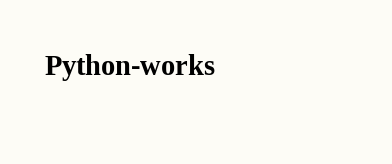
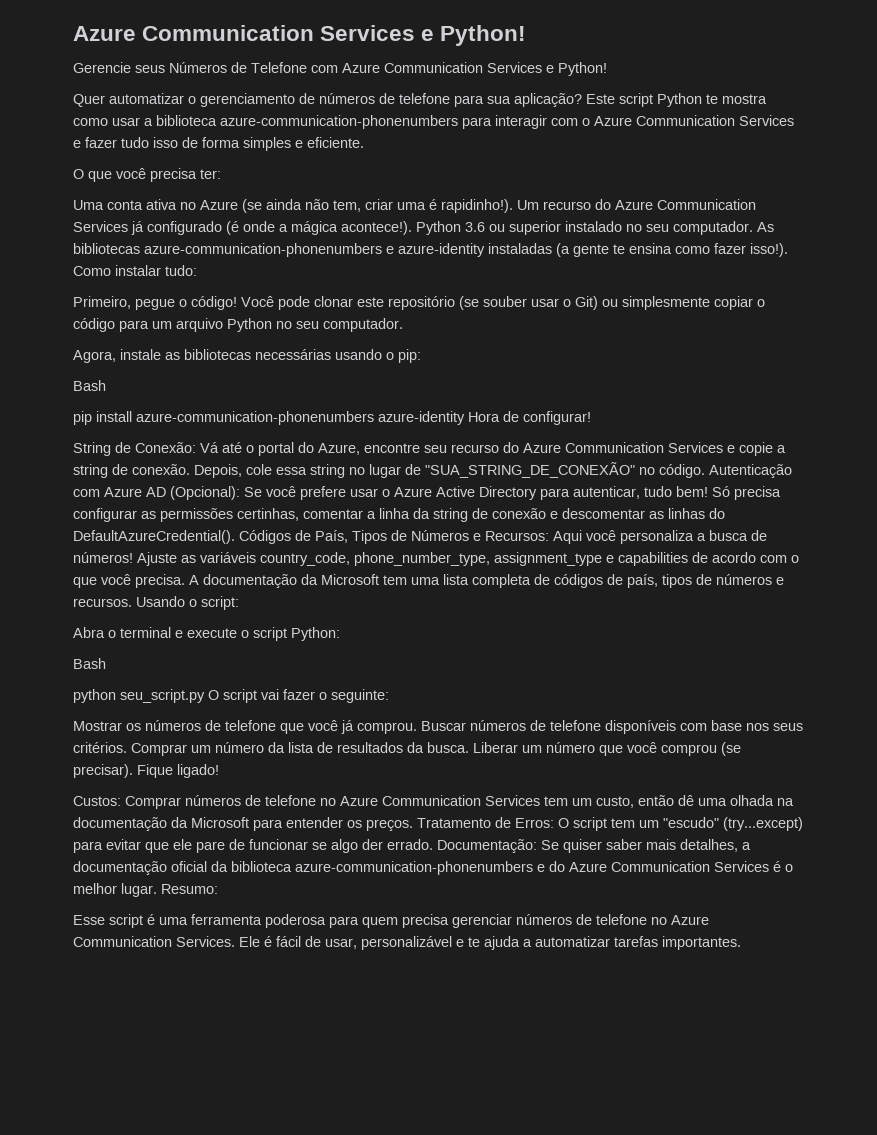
[45,54,215,81] Python-works -> [73,25,527,46] [73,62,607,76] [73,93,767,107] [73,115,794,129] [73,137,364,151] [73,168,221,182] [73,199,756,213] [73,221,774,235] [73,243,788,257] [73,265,197,276] [73,296,765,310] [73,318,403,332] [73,349,421,363] [73,380,106,391] [73,411,591,425] [73,442,786,456] [73,462,792,478] [73,486,781,500] [73,508,725,522] [73,530,767,544] [73,552,799,566] [73,574,784,588] [73,596,239,610] [73,627,340,641] [73,658,106,669] [73,689,389,703] [73,720,803,734] [73,742,741,756] [73,764,219,778] [73,795,794,809] [73,817,803,831] [73,839,751,853] [73,861,793,875] [73,883,218,897] [73,914,709,928] [73,936,741,950] Azure Communication Services e Python! // Gerencie seus Números de Telefone com Azure Communication Services e Python! // Quer automatizar o gerenciamento de números de telefone para sua aplicação? Este script Python te mostra como usar a biblioteca azure-communication-phonenumbers para interagir com o Azure Communication Services e fazer tudo isso de forma simples e eficiente. // O que você precisa ter: // Uma conta ativa no Azure (se ainda não tem, criar uma é rapidinho!). Um recurso do Azure Communication Services já configurado (é onde a mágica acontece!). Python 3.6 ou superior instalado no seu computador. As bibliotecas azure-communication-phonenumbers e azure-identity instaladas (a gente te ensina como fazer isso!). Como instalar tudo: // Primeiro, pegue o código! Você pode clonar este repositório (se souber usar o Git) ou simplesmente copiar o código para um arquivo Python no seu computador. // Agora, instale as bibliotecas necessárias usando o pip: // Bash // pip install azure-communication-phonenumbers azure-identity Hora de configurar! // String de Conexão: Vá até o portal do Azure, encontre seu recurso do Azure Communication Services e copie a string de conexão. Depois, cole essa string no lugar de "SUA_STRING_DE_CONEXÃO" no código. Autenticação com Azure AD (Opcional): Se você prefere usar o Azure Active Directory para autenticar, tudo bem! Só precisa configurar as permissões certinhas, comentar a linha da string de conexão e descomentar as linhas do DefaultAzureCredential(). Códigos de País, Tipos de Números e Recursos: Aqui você personaliza a busca de números! Ajuste as variáveis country_code, phone_number_type, assignment_type e capabilities de acordo com o que você precisa. A documentação da Microsoft tem uma lista completa de códigos de país, tipos de números e recursos. Usando o script: // Abra o terminal e execute o script Python: // Bash // python seu_script.py O script vai fazer o seguinte: // Mostrar os números de telefone que você já comprou. Buscar números de telefone disponíveis com base nos seus critérios. Comprar um número da lista de resultados da busca. Liberar um número que você comprou (se precisar). Fique ligado! // Custos: Comprar números de telefone no Azure Communication Services tem um custo, então dê uma olhada na documentação da Microsoft para entender os preços. Tratamento de Erros: O script tem um "escudo" (try...except) para evitar que ele pare de funcionar se algo der errado. Documentação: Se quiser saber mais detalhes, a documentação oficial da biblioteca azure-communication-phonenumbers e do Azure Communication Services é o melhor lugar. Resumo: // Esse script é uma ferramenta poderosa para quem precisa gerenciar números de telefone no Azure Communication Services. Ele é fácil de usar, personalizável e te ajuda a automatizar tarefas importantes.

